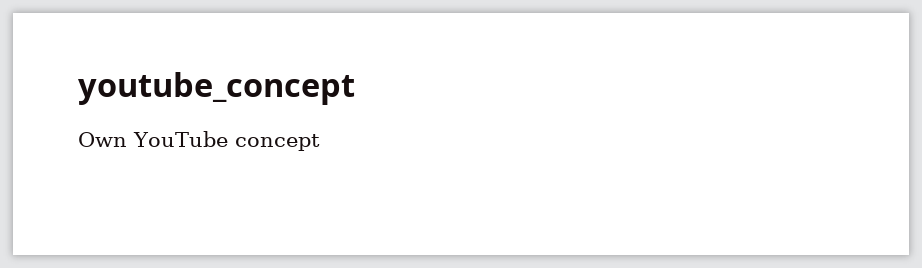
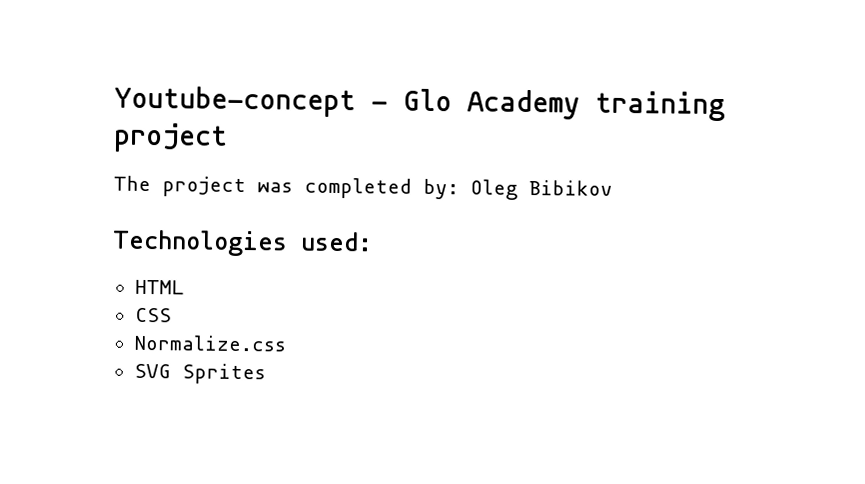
[78,72,355,105] [78,131,320,151] youtube_concept // Own YouTube concept -> [114,85,725,122] [113,122,228,153] [113,175,613,200] [112,229,373,257] [134,279,184,295] [134,307,172,323] [133,334,287,352] [133,363,266,385] Youtube-concept - Glo Academy training project // The project was completed by: Oleg Bibikov // Technologies used: // HTML // CSS // Normalize.css // SVG Sprites

